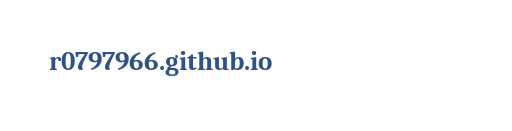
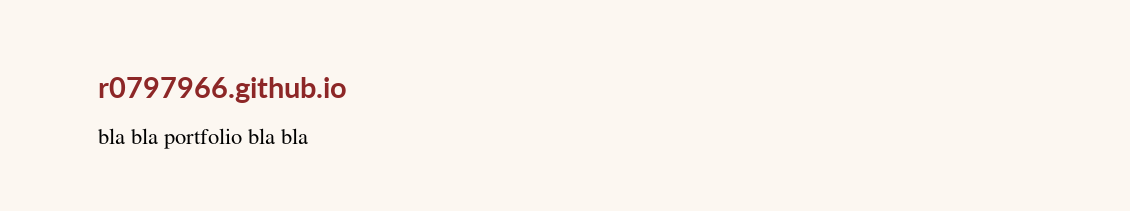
(272, 63) none -> [98,128,309,149] // bla bla portfolio bla bla

